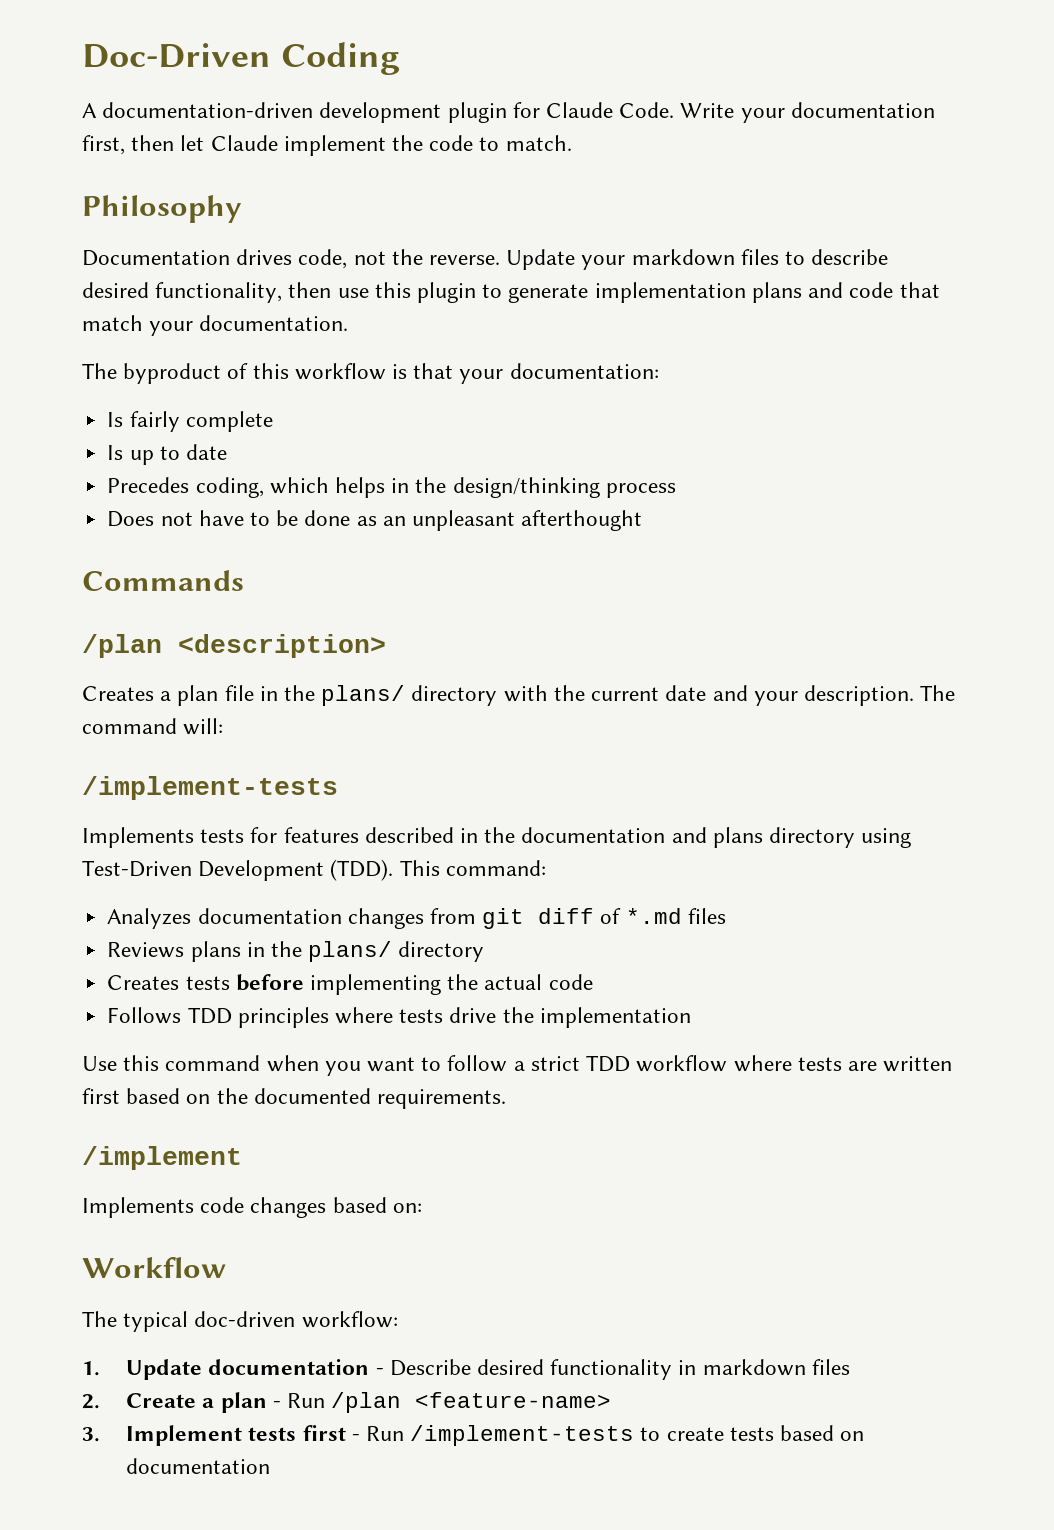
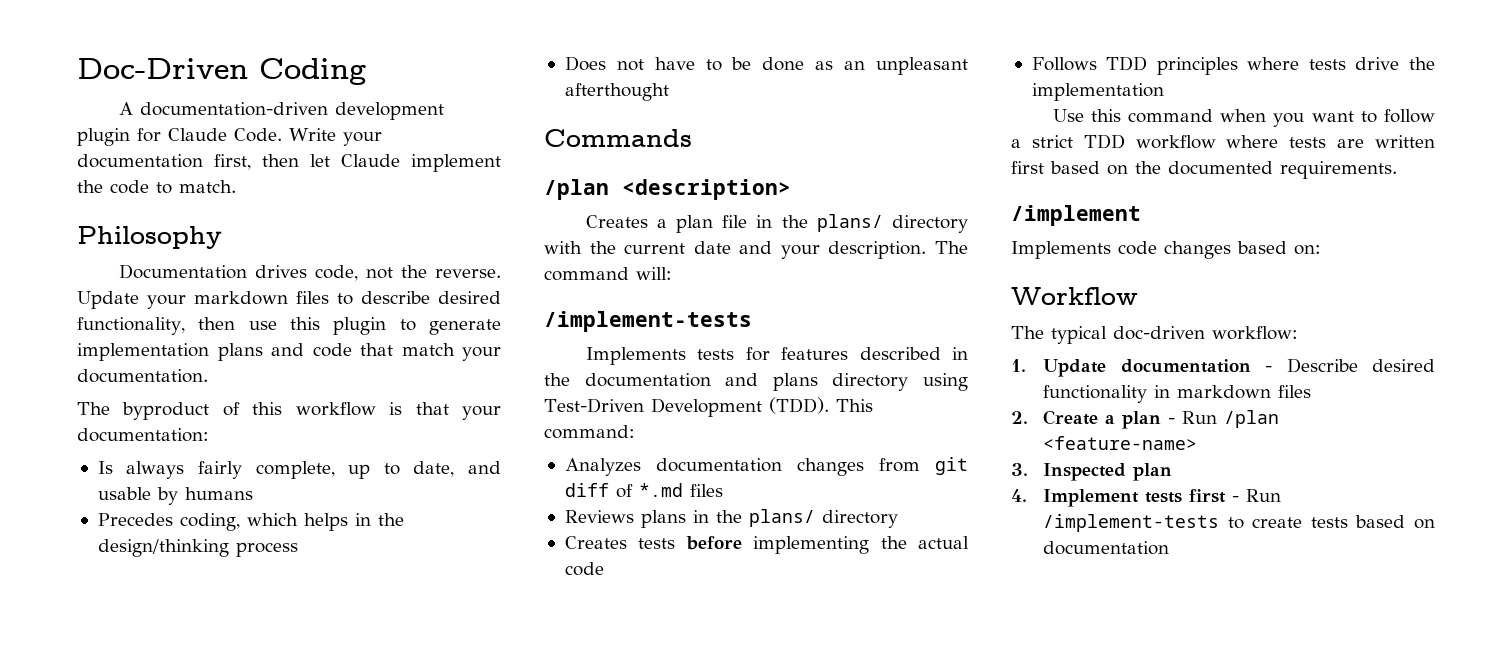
[129,411,273,432] [107,444,227,465] fairly complete // Is up to date -> [126,461,501,479] [97,487,253,505] always fairly complete, up to date, and usable by humans
(100, 1434) none -> [1043,463,1173,481] [1011,489,1027,502] Inspected plan // 4.

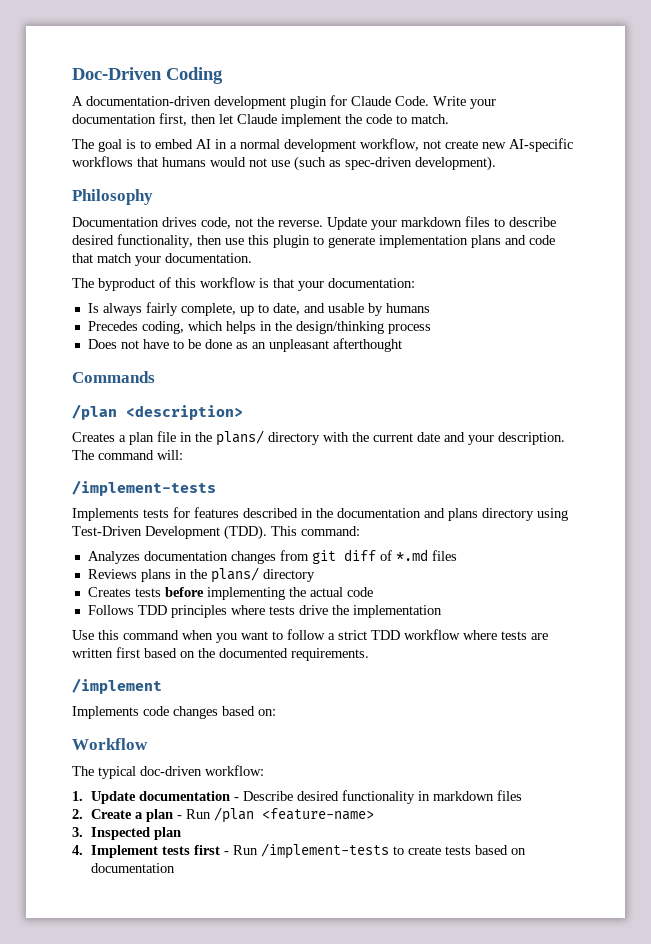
(236, 186) none -> [72,138,573,152] [72,156,496,171] // The goal is to embed AI in a normal development workflow, not create new AI-specific workflows that humans would not use (such as spec-driven development).

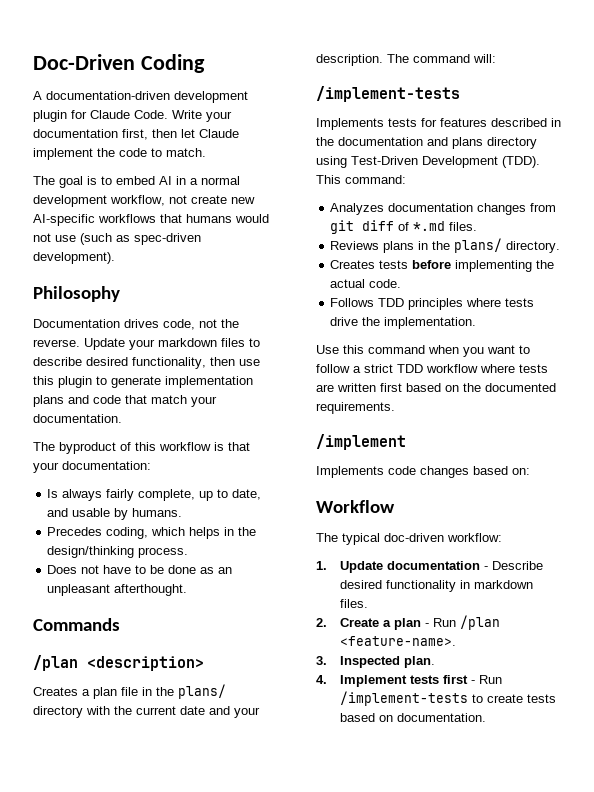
[385,303,430,313] humans -> [132,508,183,517] humans.
[387,324,431,334] process -> [138,547,189,558] process.
[332,338,402,352] afterthought -> [114,584,188,596] afterthought.
[431,550,457,561] files -> [449,222,478,231] files.
[262,569,315,582] directory -> [506,241,561,253] directory.
[346,587,373,597] code -> [369,279,402,288] code.
[352,605,442,618] implementation -> [384,317,477,329] implementation.
[496,790,522,801] files -> [339,599,368,608] files.
[261,808,374,820] <feature-name> -> [339,636,456,646] <feature-name>.
[153,827,181,840] plan -> [403,656,435,668] plan.
[90,863,175,873] documentation -> [396,713,486,722] documentation.

